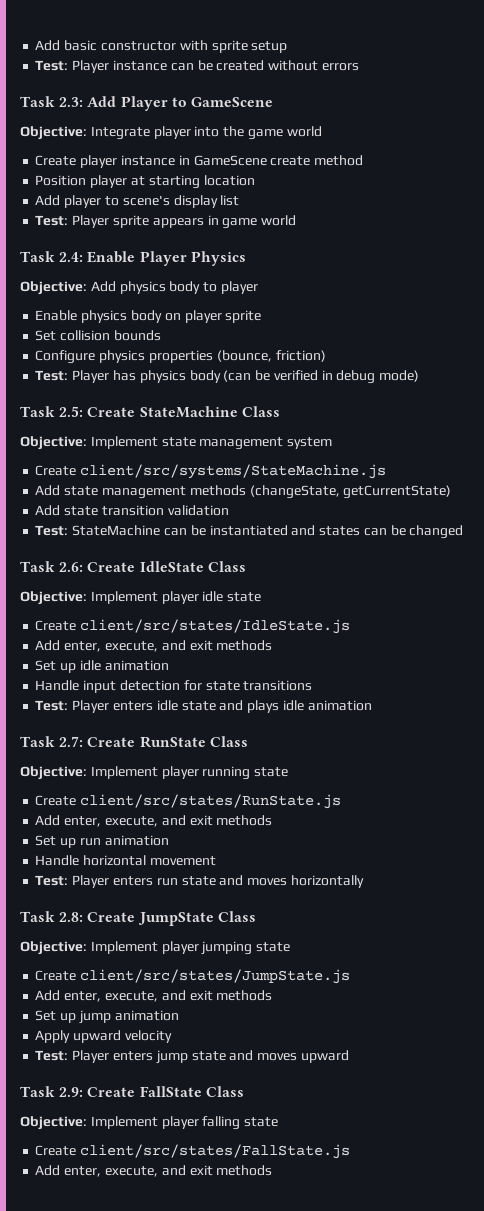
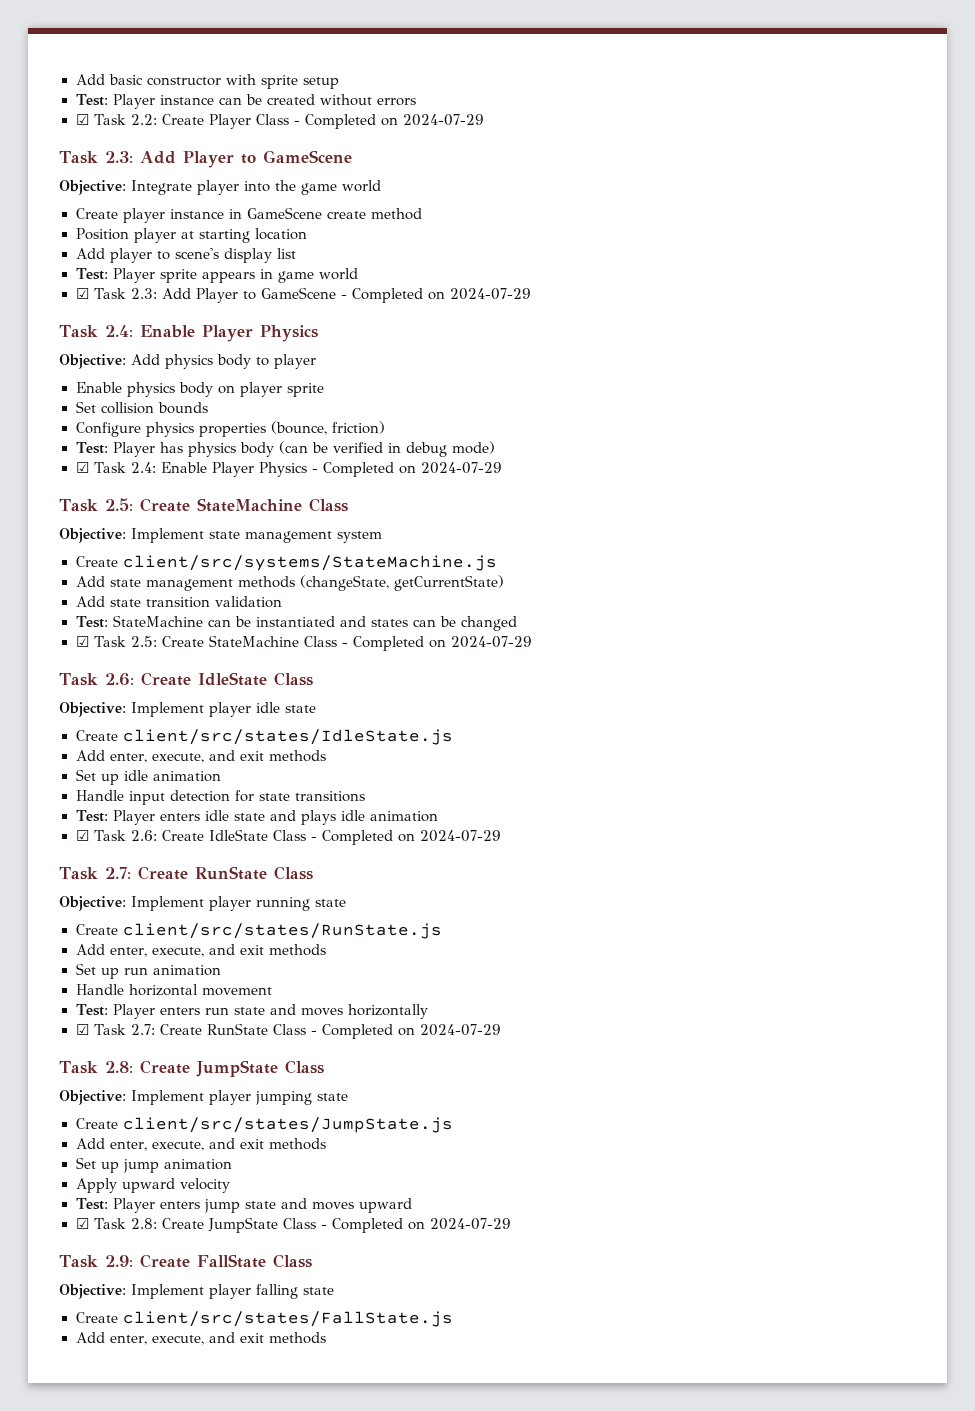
(359, 67) none -> [75,114,485,129] // ☑ Task 2.2: Create Player Class - Completed on 2024-07-29
(297, 220) none -> [75,287,532,303] // ☑ Task 2.3: Add Player to GameScene - Completed on 2024-07-29
(420, 376) none -> [75,462,503,477] // ☑ Task 2.4: Enable Player Physics - Completed on 2024-07-29
(464, 532) none -> [75,635,533,651] // ☑ Task 2.5: Create StateMachine Class - Completed on 2024-07-29
(372, 705) none -> [75,829,502,845] // ☑ Task 2.6: Create IdleState Class - Completed on 2024-07-29
(364, 881) none -> [75,1023,502,1039] // ☑ Task 2.7: Create RunState Class - Completed on 2024-07-29
(349, 1056) none -> [75,1217,512,1233] // ☑ Task 2.8: Create JumpState Class - Completed on 2024-07-29

